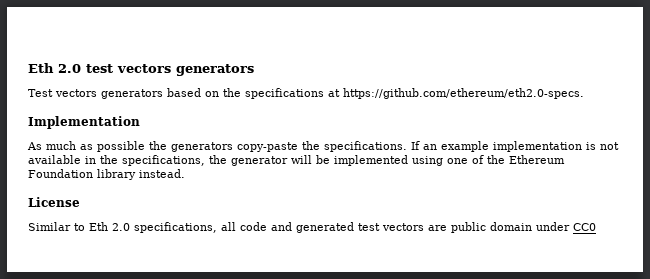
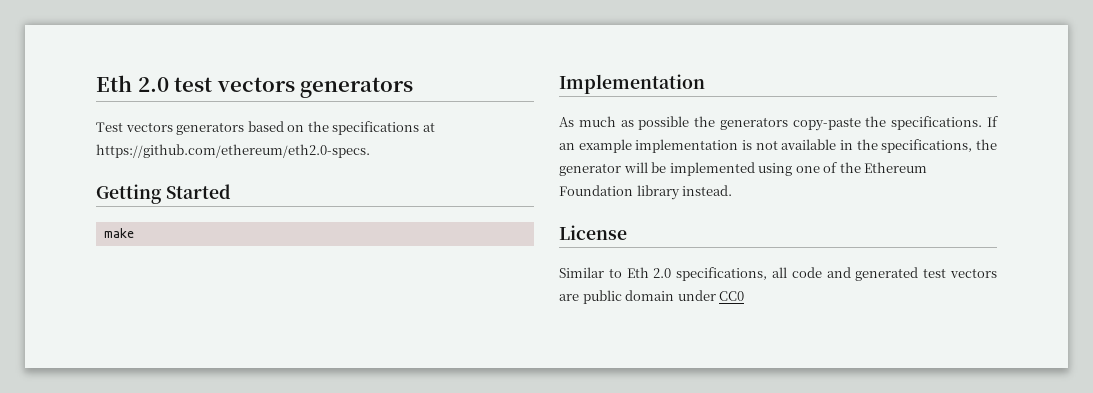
(584, 93) none -> [96,184,231,204] [103,228,134,238] // Getting Started // make

